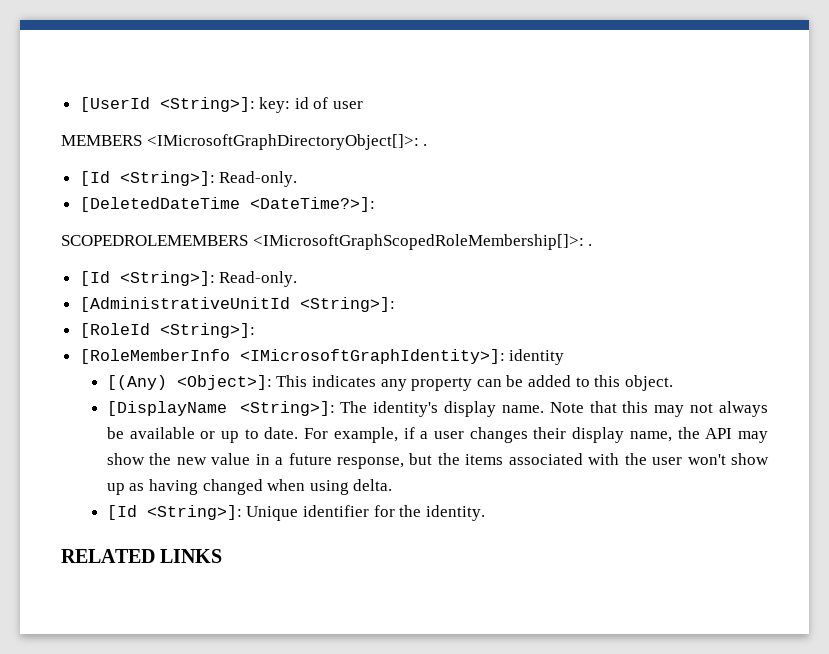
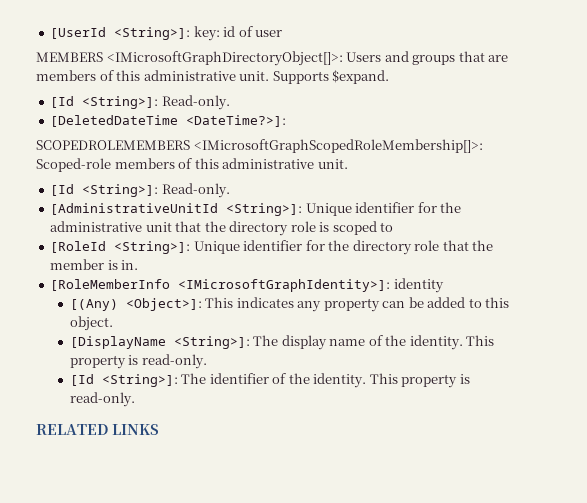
[423,144,428,146] . -> [346,51,509,65] [36,70,390,84] Users and groups that are members of this administrative unit. Supports $expand.
[588,244,593,246] . -> [36,158,348,172] Scoped-role members of this administrative unit.
[79,323,255,338] // [RoleId <String>]: -> [305,202,462,216] [50,221,394,236] [50,240,494,255] [50,259,139,270] Unique identifier for the administrative unit that the directory role is scoped to // [RoleId <String>]: Unique identifier for the directory role that the member is in.
[373,401,769,417] [106,427,769,443] [106,453,769,469] [106,479,393,495] [106,505,485,521] identity's display name. Note that this may not always be available or up to date. For example, if a user changes their display name, the API may show the new value in a future response, but the items associated with the user won't show up as having changed when using delta. // [Id <String>]: Unique identifier for the identity. -> [281,335,495,350] [69,354,207,369] [69,373,470,388] [69,392,135,407] display name of the identity. This property is read-only. // [Id <String>]: The identifier of the identity. This property is read-only.

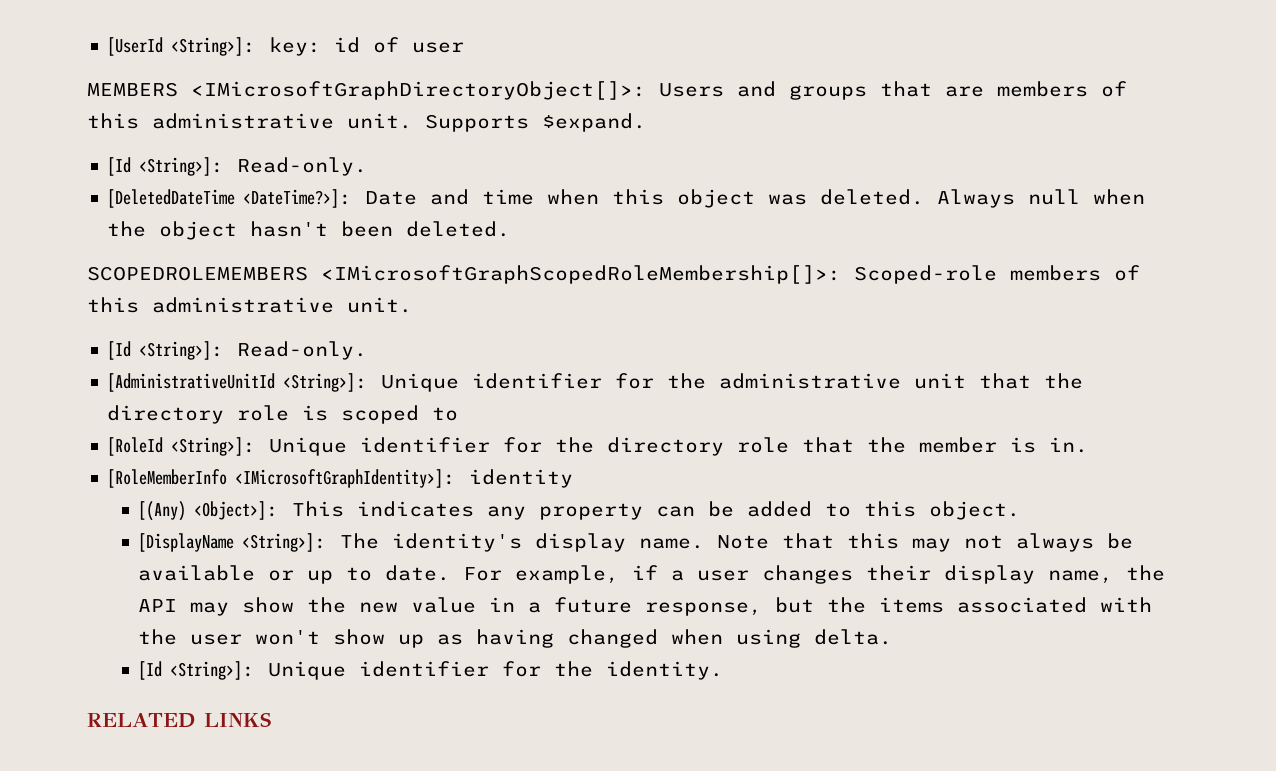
(287, 121) none -> [365,189,1146,208] [107,221,511,240] Date and time when this object was deleted. Always null when the object hasn't been deleted.
[281,335,495,350] [69,354,207,369] [69,373,470,388] [69,392,135,407] display name of the identity. This property is read-only. // [Id <String>]: The identifier of the identity. This property is read-only. -> [392,533,1134,552] [138,565,1166,584] [138,597,1153,616] [138,629,893,648] [138,661,724,680] identity's display name. Note that this may not always be available or up to date. For example, if a user changes their display name, the API may show the new value in a future response, but the items associated with the user won't show up as having changed when using delta. // [Id <String>]: Unique identifier for the identity.

